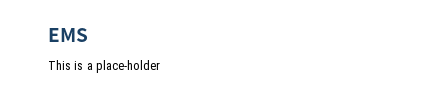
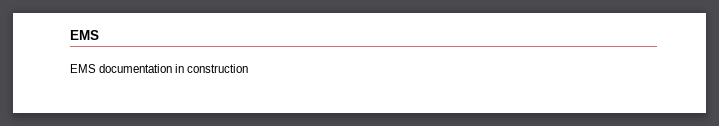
[48,60,161,73] This is a place-holder -> [70,64,249,73] EMS documentation in construction

